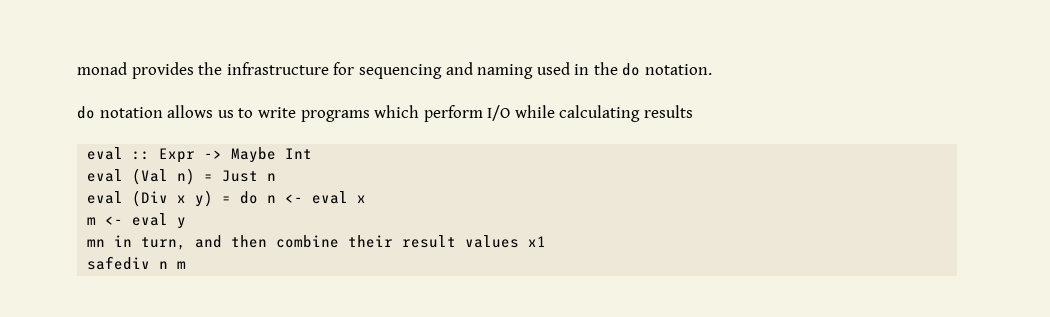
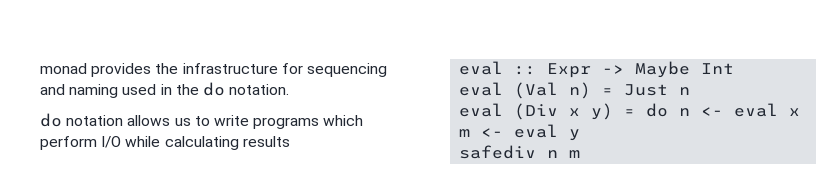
[87,235,547,250] // mn in turn, and then combine their result values x1 -> (581, 135) none

